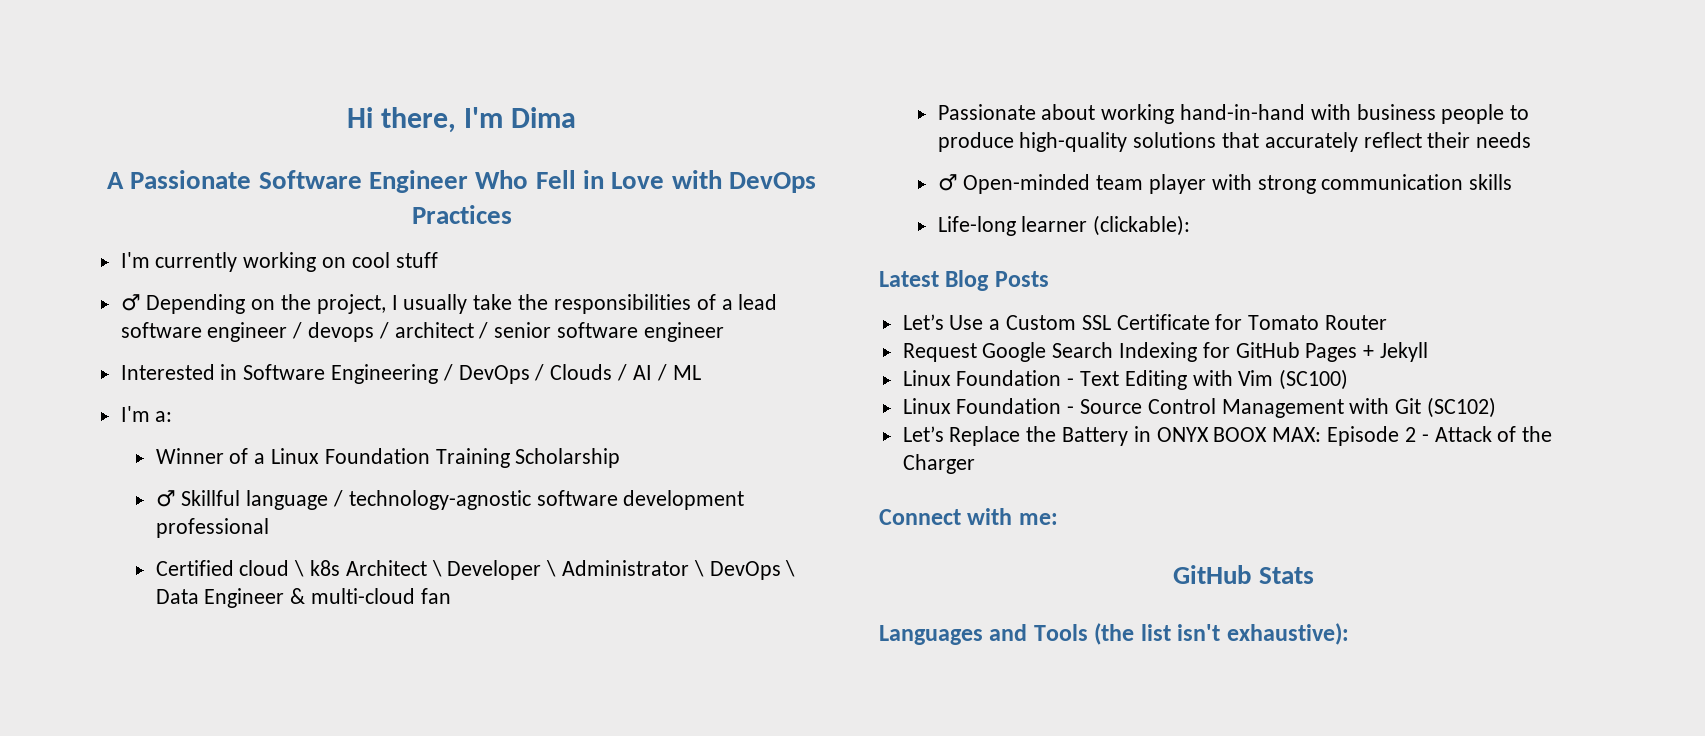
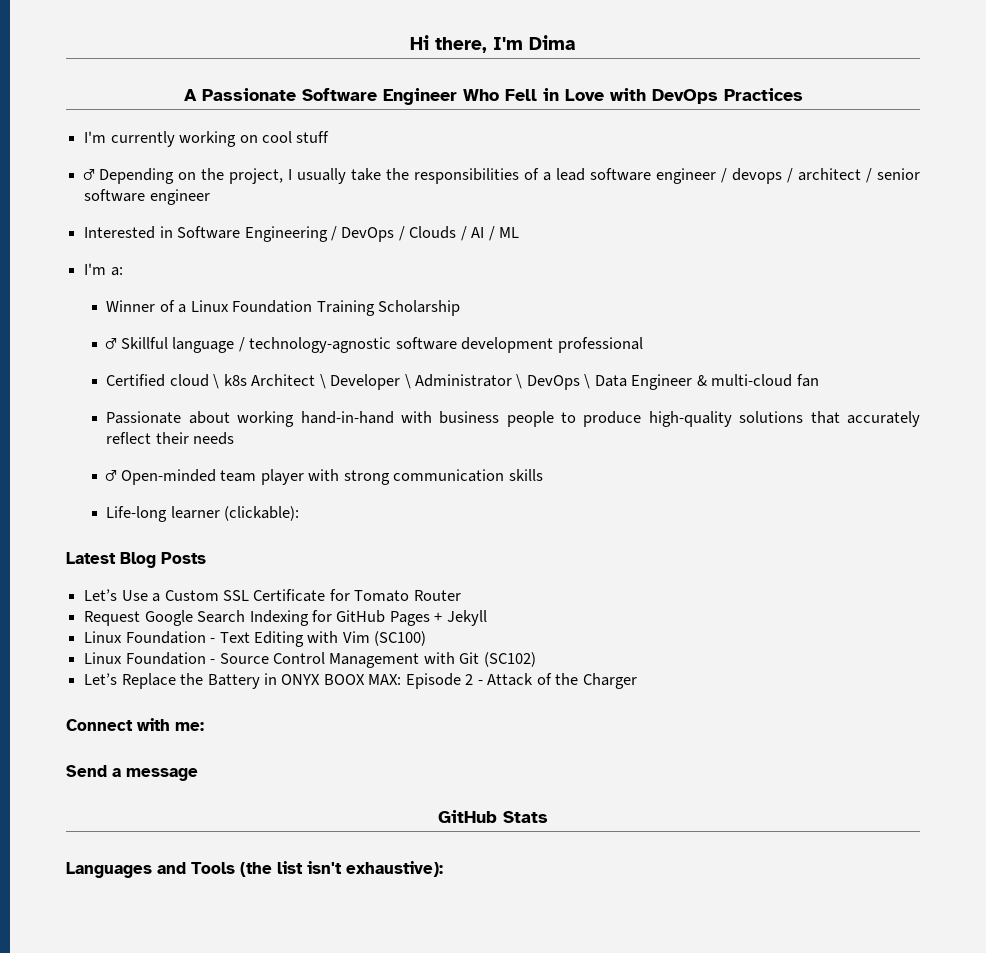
(1058, 519) none -> [66,765,198,781] // Send a message

